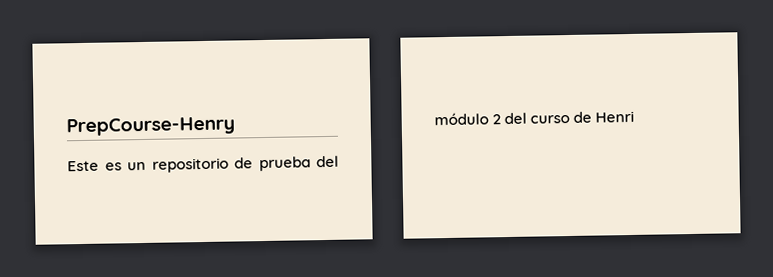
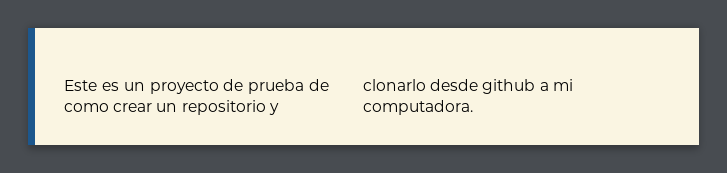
[66,116,235,137] PrepCourse-Henry // -> (64, 85) none
[151,157,229,173] repositorio -> [149,80,219,94] proyecto
[316,155,339,168] [434,110,635,126] del módulo 2 del curso de Henri -> [309,79,329,91] [64,100,279,115] [363,79,573,94] [363,100,473,115] de como crear un repositorio y clonarlo desde github a mi computadora.

